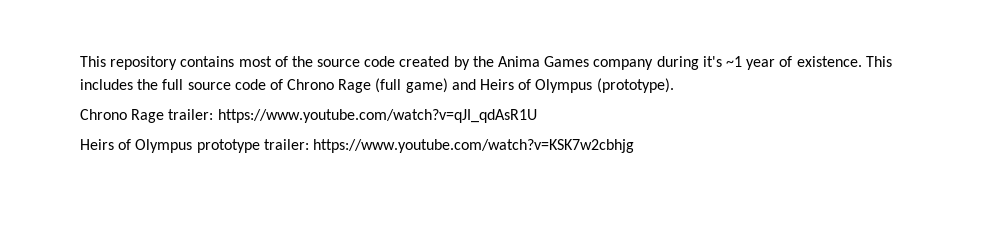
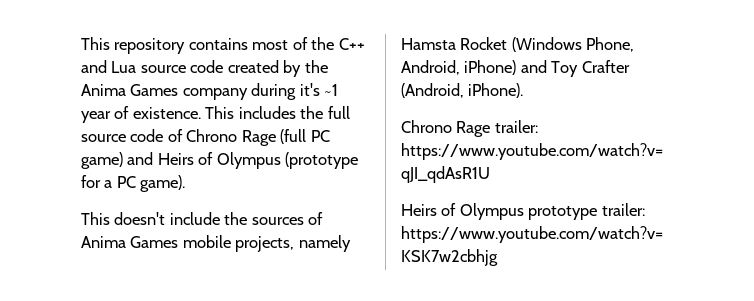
(313, 61) none -> [338,38,365,50] [81,60,137,73] C++ and Lua
(402, 85) none -> [310,130,330,142] PC
[596,78,674,93] (prototype). -> [285,152,359,169] [81,175,186,192] [81,212,324,225] [81,235,351,252] [401,37,635,52] [401,60,630,77] [401,83,524,98] (prototype for a PC game). // This doesn't include the sources of Anima Games mobile projects, namely Hamsta Rocket (Windows Phone, Android, iPhone) and Toy Crafter (Android, iPhone).

